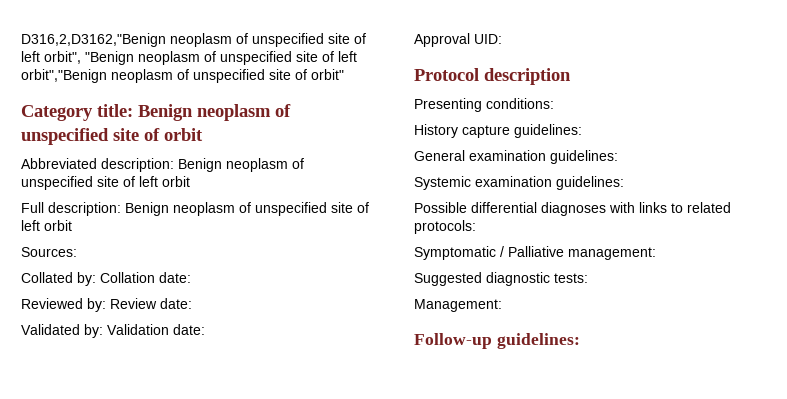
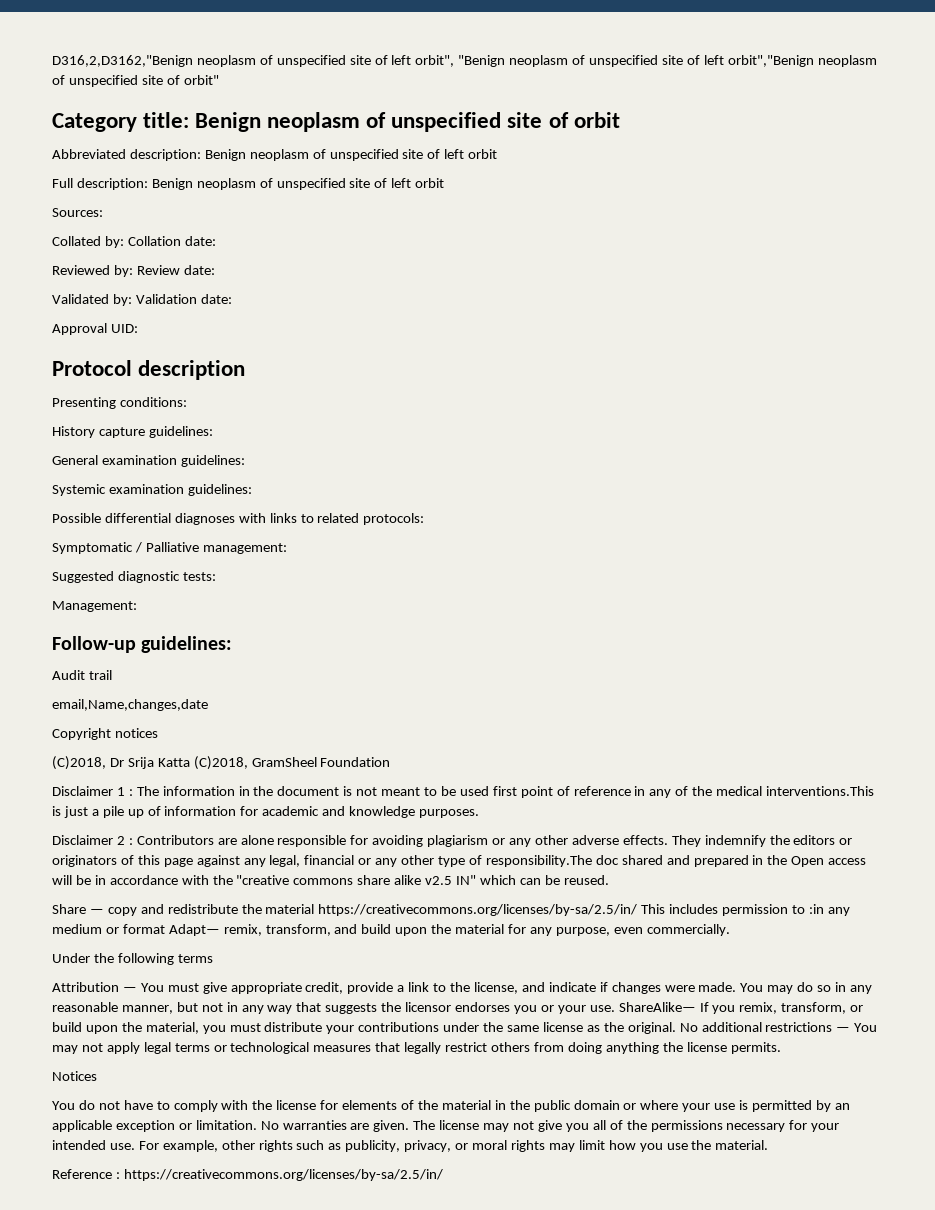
(580, 341) none -> [52,670,112,680] [52,699,208,711] [52,728,158,740] [52,756,391,770] [52,786,875,798] [52,806,480,818] [52,835,853,847] [52,855,867,867] [52,875,609,885] [52,904,850,916] [52,924,730,936] [52,953,213,965] [52,982,872,994] [52,1002,864,1014] [52,1022,878,1034] [52,1042,781,1054] [52,1071,97,1081] [52,1100,850,1112] [52,1120,840,1132] [52,1140,769,1152] [52,1169,443,1181] // Audit trail // email,Name,changes,date // Copyright notices // (C)2018, Dr Srija Katta (C)2018, GramSheel Foundation // Disclaimer 1 : The information in the document is not meant to be used first point of reference in any of the medical interventions.This is just a pile up of information for academic and knowledge purposes. // Disclaimer 2 : Contributors are alone responsible for avoiding plagiarism or any other adverse effects. They indemnify the editors or originators of this page against any legal, financial or any other type of responsibility.The doc shared and prepared in the Open access will be in accordance with the "creative commons share alike v2.5 IN" which can be reused. // Share — copy and redistribute the material https://creativecommons.org/licenses/by-sa/2.5/in/ This includes permission to :in any medium or format Adapt— remix, transform, and build upon the material for any purpose, even commercially. // Under the following terms // Attribution — You must give appropriate credit, provide a link to the license, and indicate if changes were made. You may do so in any reasonable manner, but not in any way that suggests the licensor endorses you or your use. ShareAlike— If you remix, transform, or build upon the material, you must distribute your contributions under the same license as the original. No additional restrictions — You may not apply legal terms or technological measures that legally restrict others from doing anything the license permits. // Notices // You do not have to comply with the license for elements of the material in the public domain or where your use is permitted by an applicable exception or limitation. No warranties are given. The license may not give you all of the permissions necessary for your intended use. For example, other rights such as publicity, privacy, or moral rights may limit how you use the material. // Reference : https://creativecommons.org/licenses/by-sa/2.5/in/

